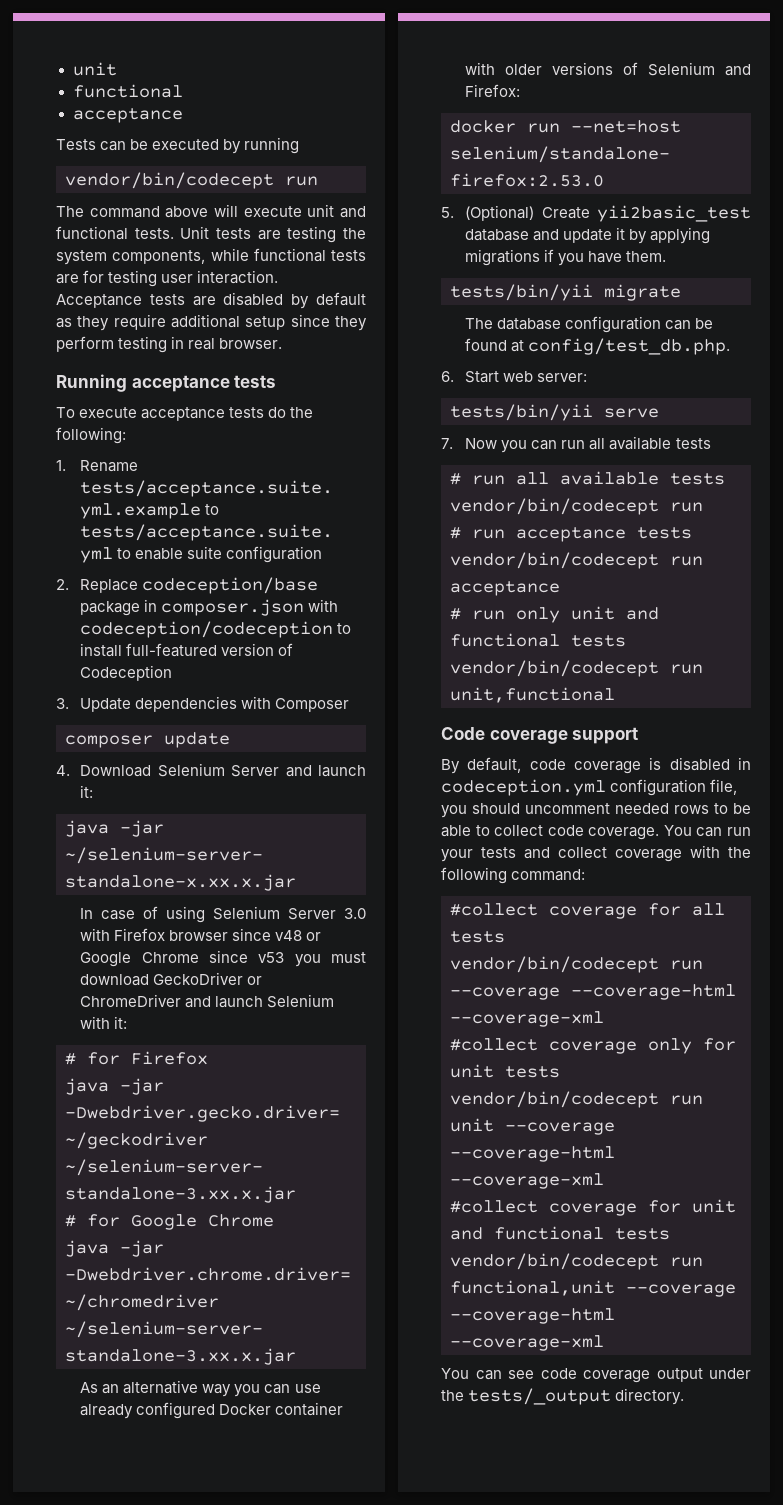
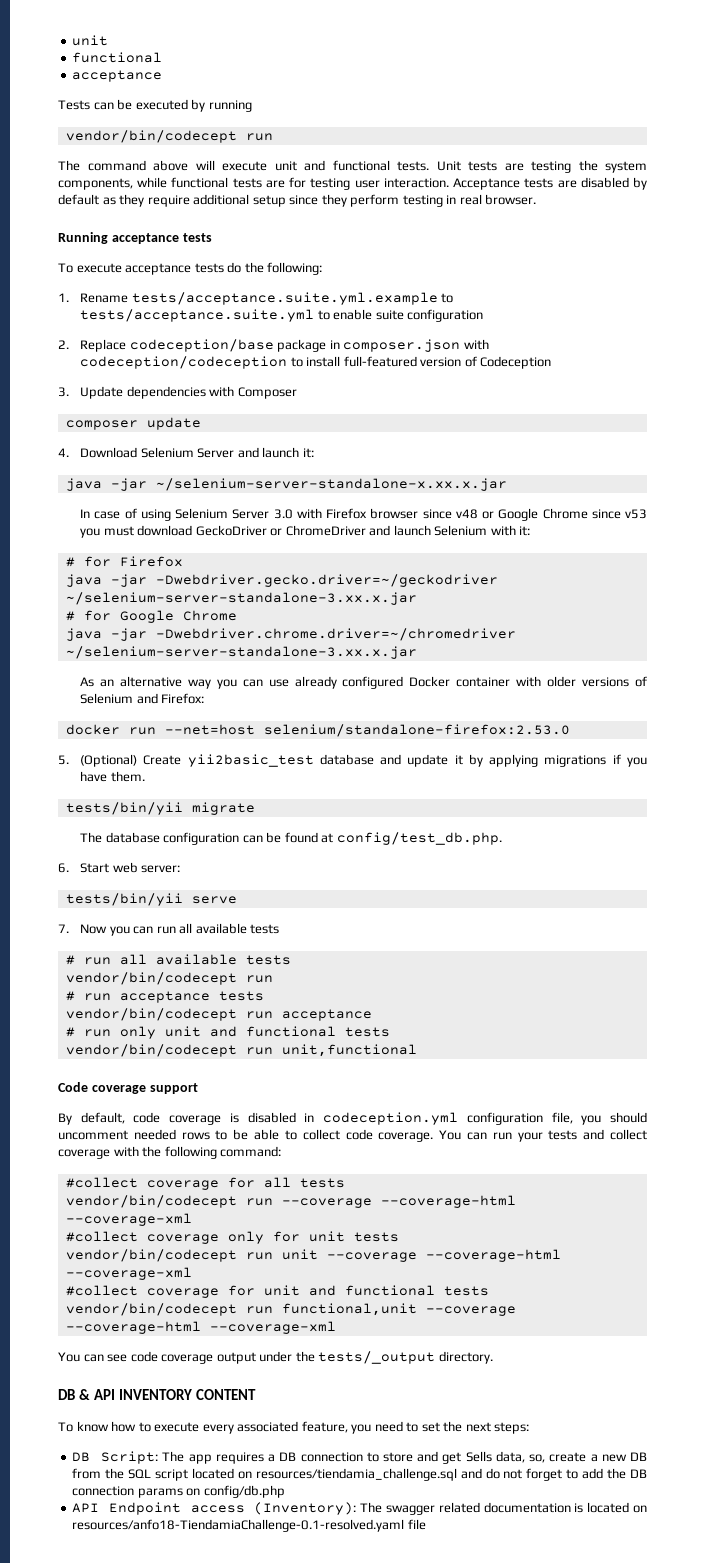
(685, 1396) none -> [58,1389,257,1400] [58,1421,530,1434] [72,1451,647,1464] [72,1468,647,1481] [72,1485,285,1498] [72,1502,647,1515] [72,1519,426,1532] // DB & API INVENTORY CONTENT // To know how to execute every associated feature, you need to set the next steps: // DB Script: The app requires a DB connection to store and get Sells data, so, create a new DB from the SQL script located on resources/tiendamia_challenge.sql and do not forget to add the DB connection params on config/db.php // API Endpoint access (Inventory): The swagger related documentation is located on resources/anfo18-TiendamiaChallenge-0.1-resolved.yaml file

